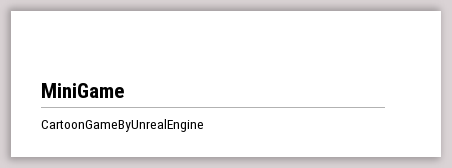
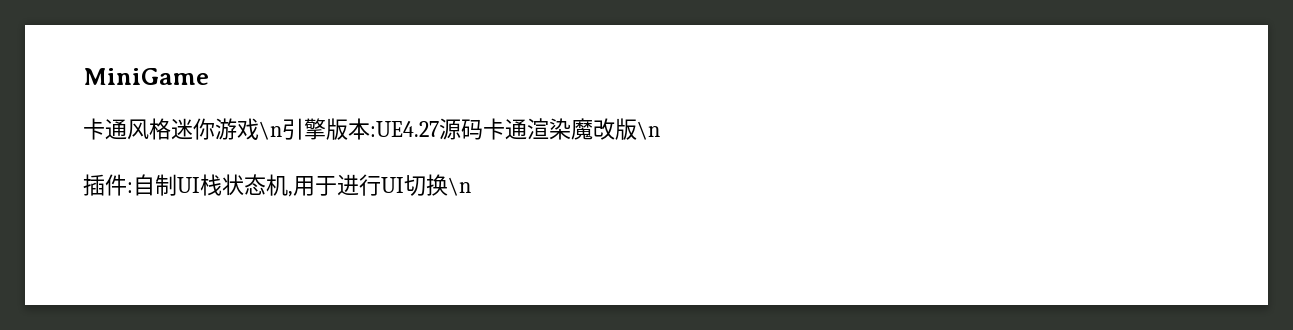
[41,119,204,132] CartoonGameByUnrealEngine -> [83,118,660,141] [83,174,471,197] 卡通风格迷你游戏\n引擎版本:UE4.27源码卡通渲染魔改版\n // 插件:自制UI栈状态机,用于进行UI切换\n

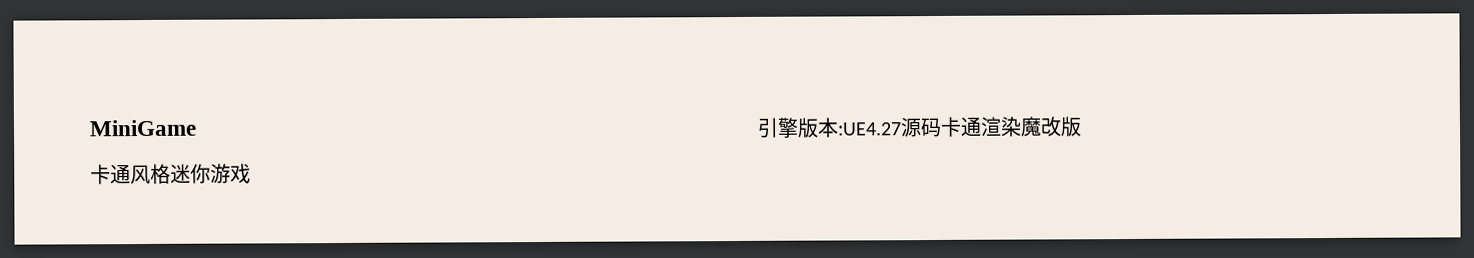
[259,121,282,140] \n -> (251, 173) //
[637,121,660,140] [83,174,471,197] \n // 插件:自制UI栈状态机,用于进行UI切换\n -> (1082, 126) none

